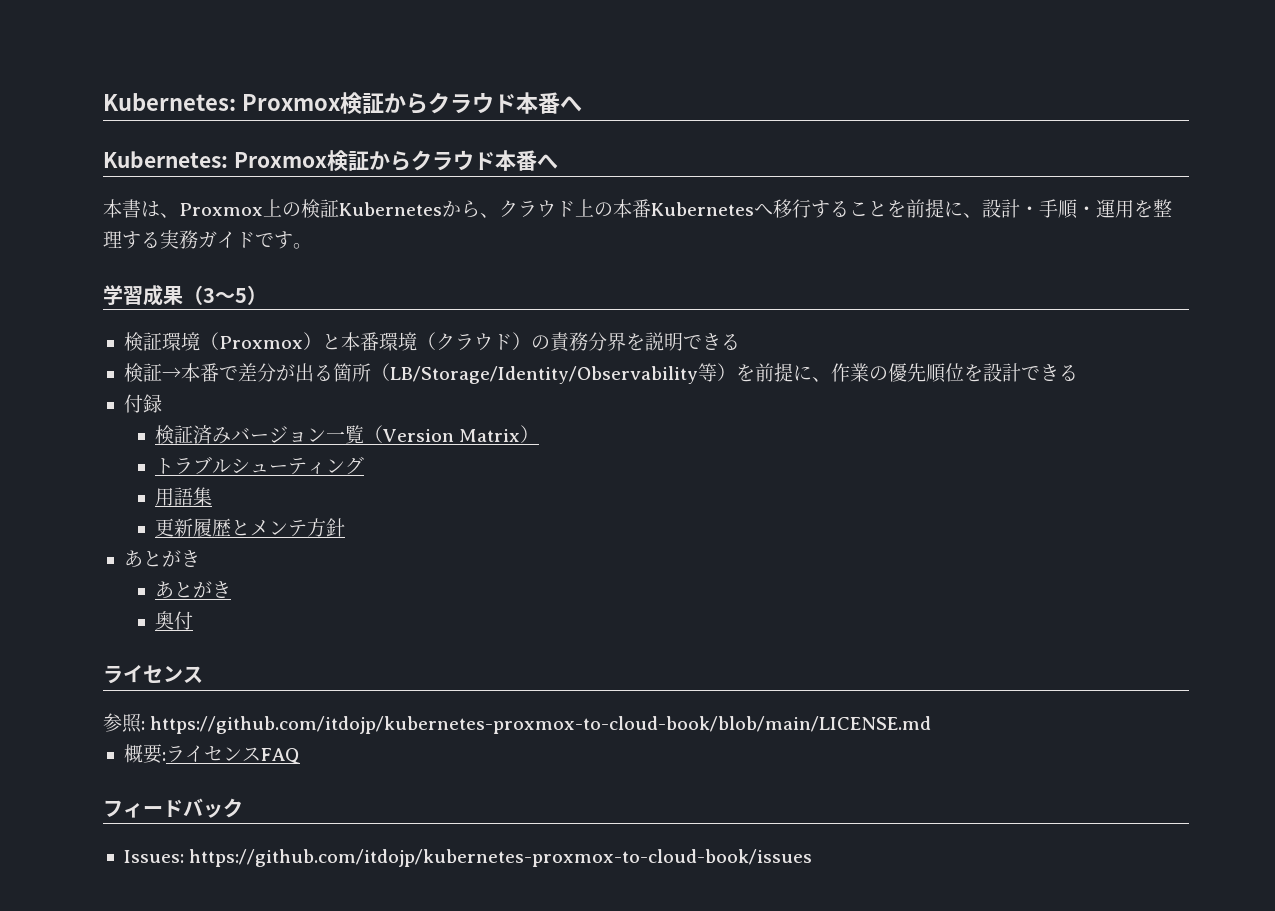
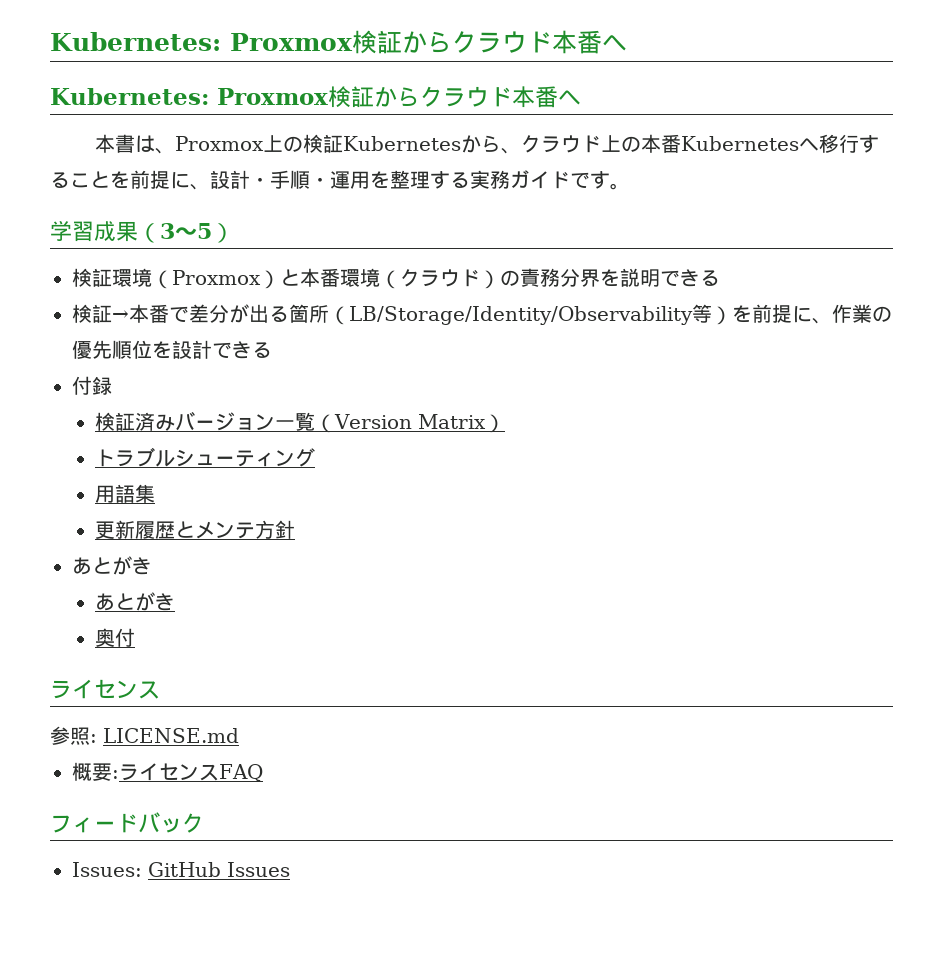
[150,716,932,734] https://github.com/itdojp/kubernetes-proxmox-to-cloud-book/blob/main/LICENSE.md -> [103,728,239,743] LICENSE.md
[189,849,813,867] https://github.com/itdojp/kubernetes-proxmox-to-cloud-book/issues -> [148,862,290,877] GitHub Issues

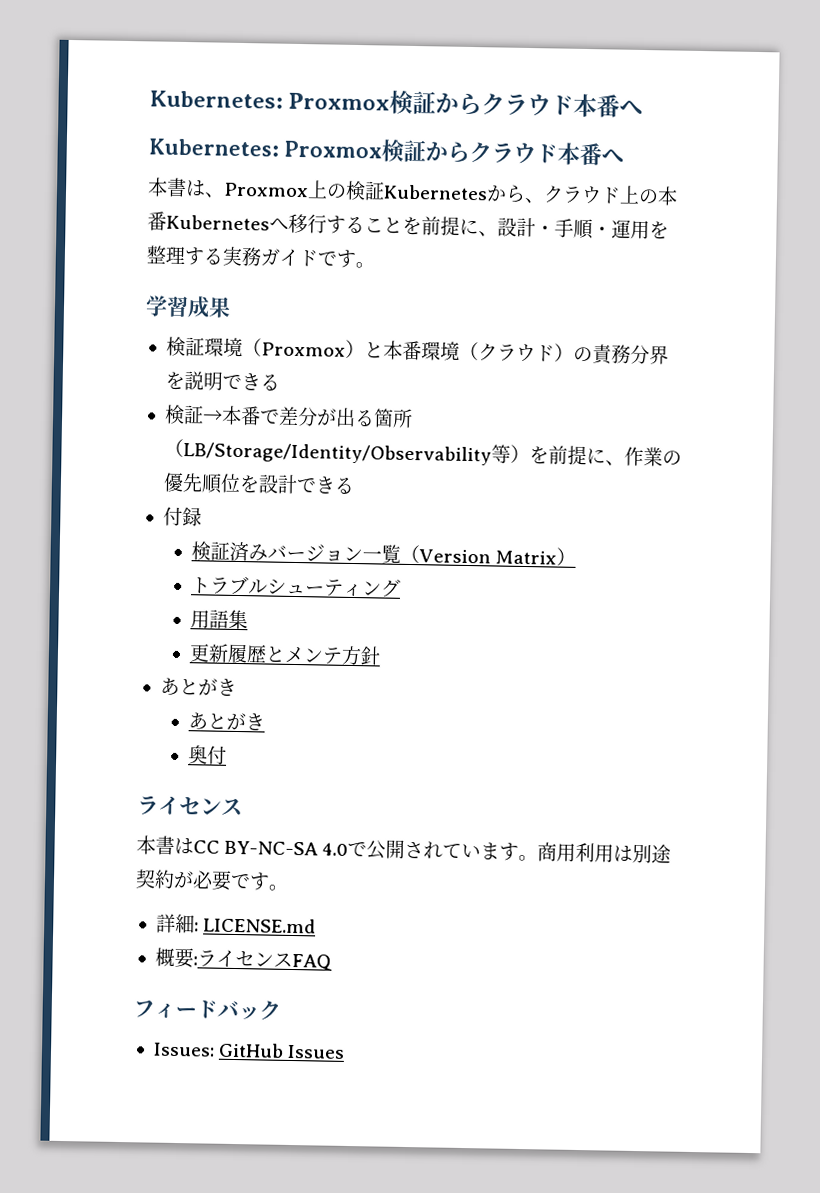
[138,223,234,243] （3〜5） -> (231, 307) none
[50,726,90,745] 参照 -> [136,835,672,864] [135,869,288,891] [155,913,195,934] 本書はCC BY-NC-SA 4.0で公開されています。商用利用は別途契約が必要です。 // 詳細

